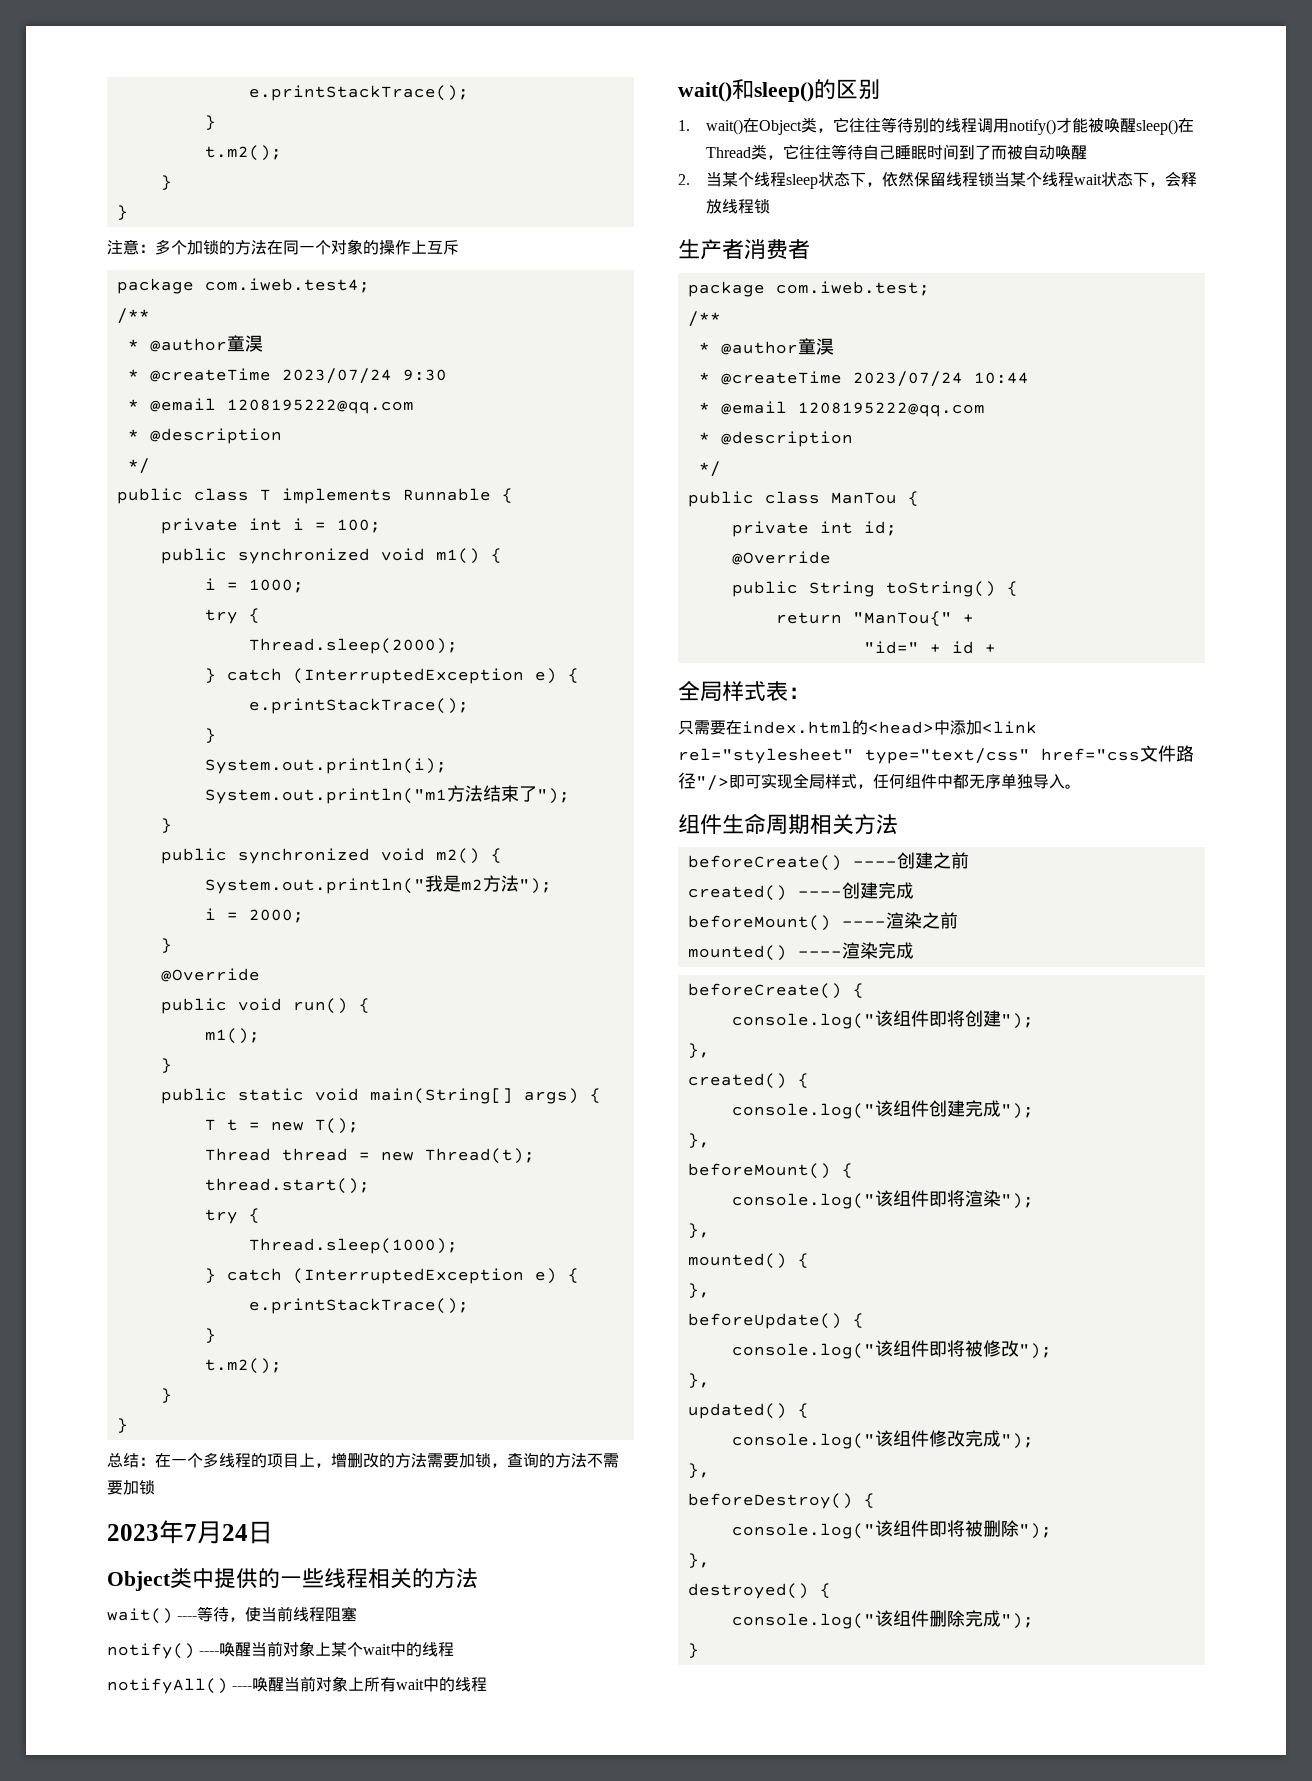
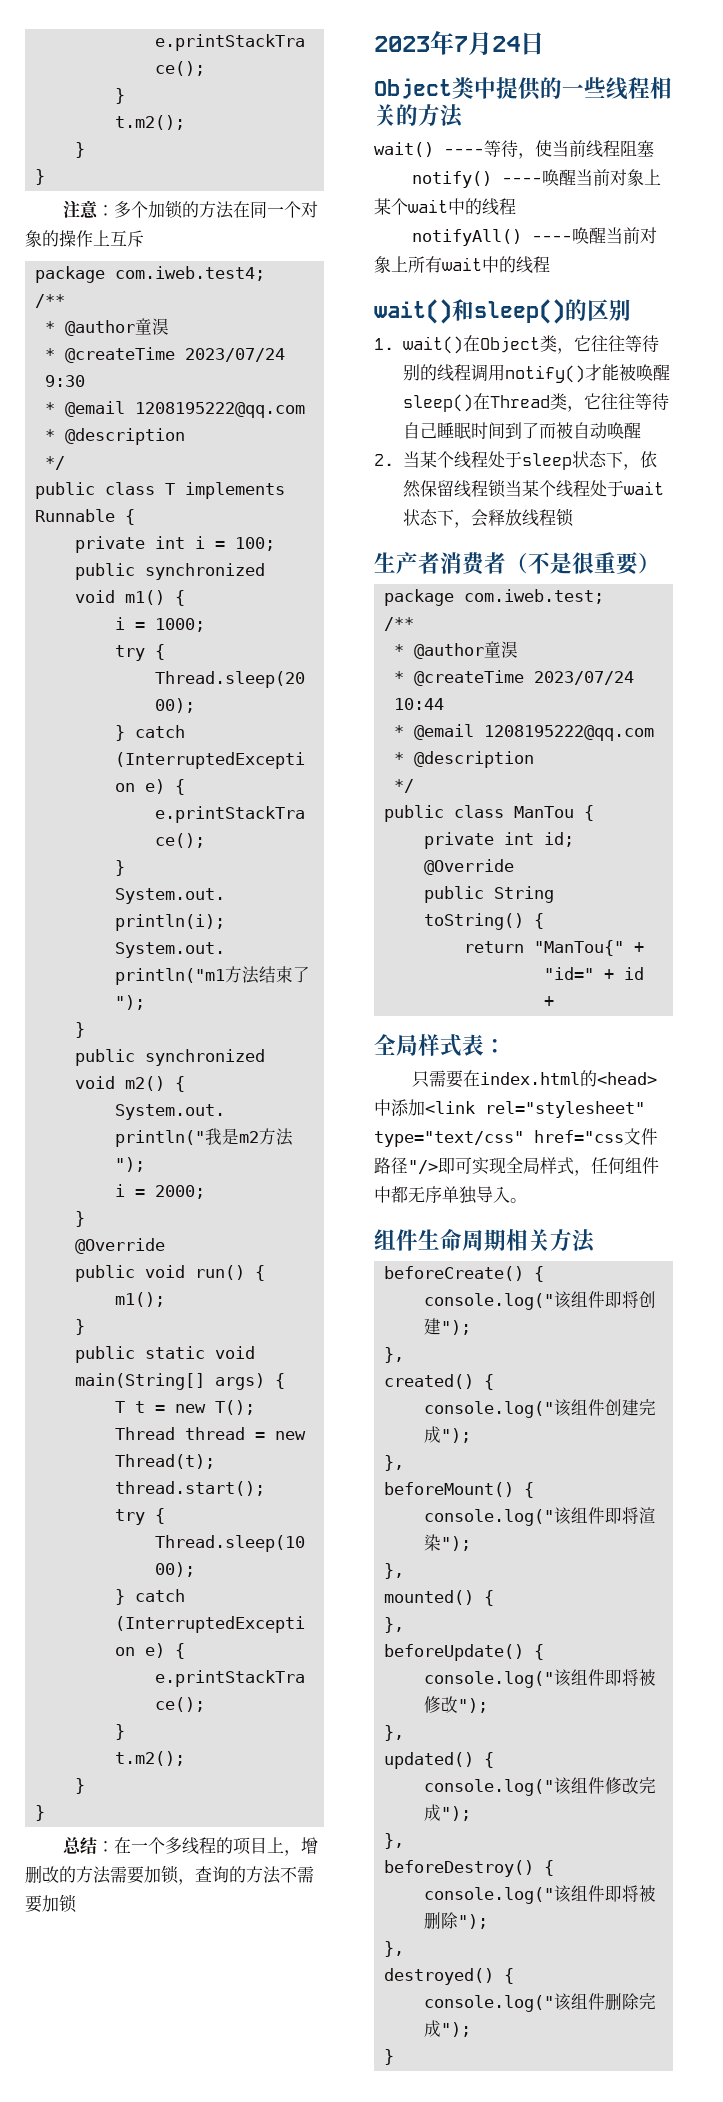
(786, 179) none -> [487,451,522,468] 处于
(1074, 179) none -> [589,480,624,497] 处于
(810, 249) none -> [506,552,660,575] （不是很重要）
[687,852,969,871] [687,882,914,901] [687,912,958,931] [687,942,914,961] // beforeCreate() ----创建之前 // created() ----创建完成 // beforeMount() ----渲染之前 // mounted() ----渲染完成 -> (596, 1241) none

